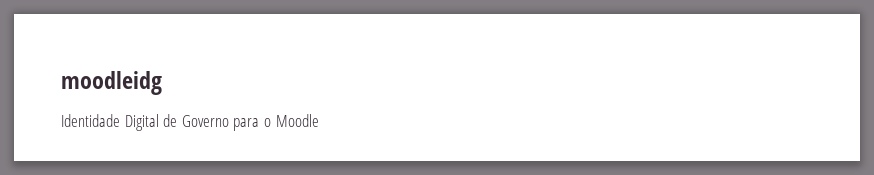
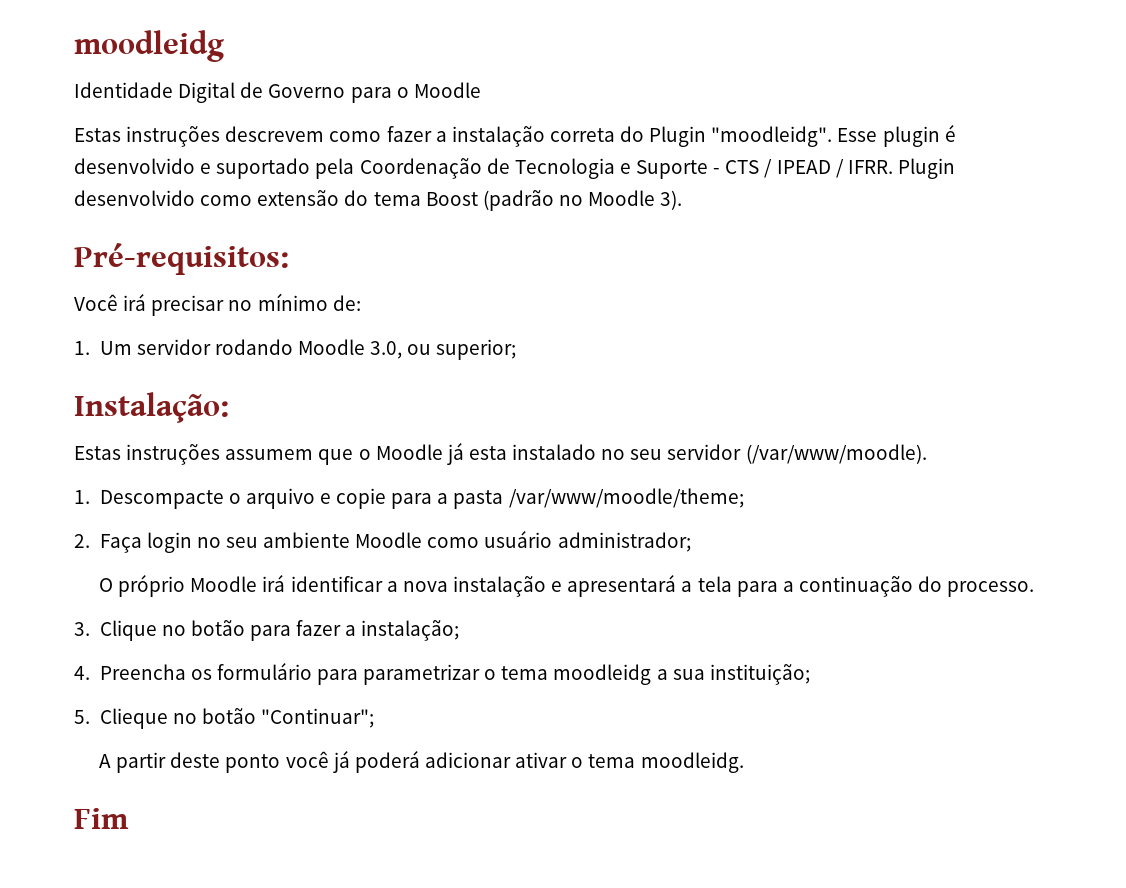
(319, 120) none -> [74,125,956,147] [74,158,955,179] [74,190,683,211] [74,243,289,275] [74,293,361,316] [74,339,517,360] [74,392,229,423] [74,443,927,465] [74,488,744,509] [74,531,691,553] [99,575,1035,597] [74,620,460,641] [74,663,810,685] [74,708,374,729] [99,751,744,773] [74,808,129,829] // Estas instruções descrevem como fazer a instalação correta do Plugin "moodleidg". Esse plugin é desenvolvido e suportado pela Coordenação de Tecnologia e Suporte - CTS / IPEAD / IFRR. Plugin desenvolvido como extensão do tema Boost (padrão no Moodle 3). // Pré-requisitos: // Você irá precisar no mínimo de: // 1. Um servidor rodando Moodle 3.0, ou superior; // Instalação: // Estas instruções assumem que o Moodle já esta instalado no seu servidor (/var/www/moodle). // 1. Descompacte o arquivo e copie para a pasta /var/www/moodle/theme; // 2. Faça login no seu ambiente Moodle como usuário administrador; // O próprio Moodle irá identificar a nova instalação e apresentará a tela para a continuação do processo. // 3. Clique no botão para fazer a instalação; // 4. Preencha os formulário para parametrizar o tema moodleidg a sua instituição; // 5. Clieque no botão "Continuar"; // A partir deste ponto você já poderá adicionar ativar o tema moodleidg. // Fim

